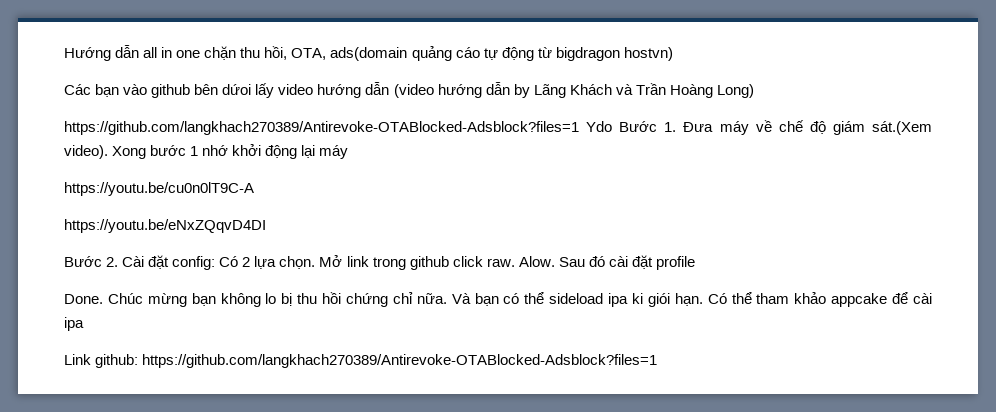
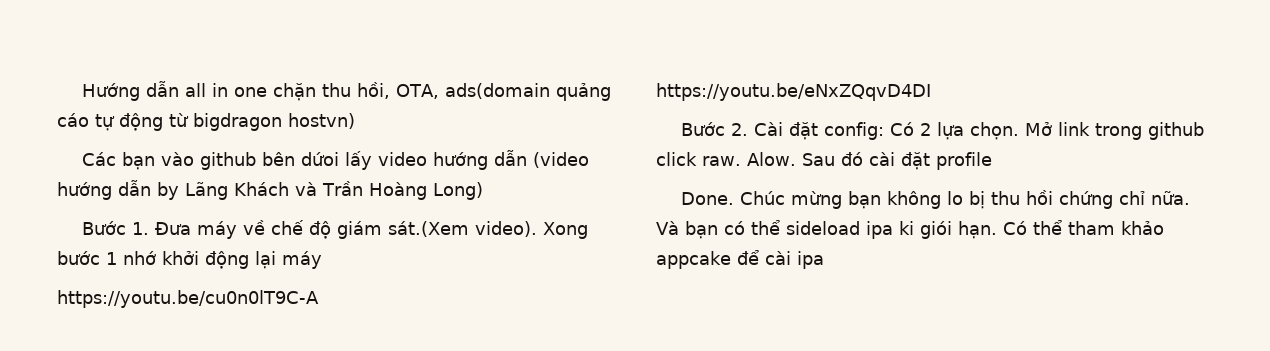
[64,121,613,135] https://github.com/langkhach270389/Antirevoke-OTABlocked-Adsblock?files=1 Ydo -> (483, 191) none
[64,354,658,368] // Link github: https://github.com/langkhach270389/Antirevoke-OTABlocked-Adsblock?files=1 -> (824, 260) none

